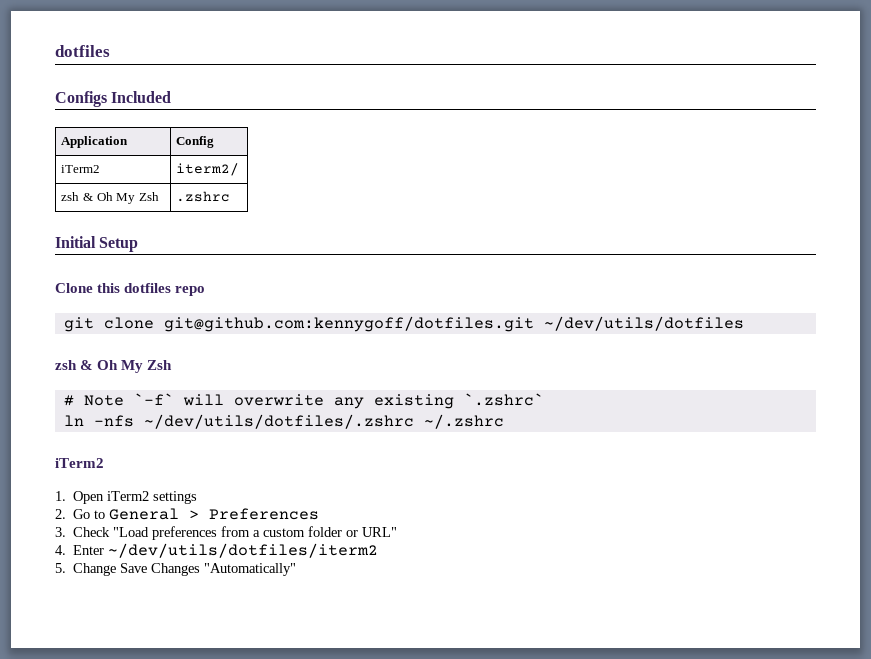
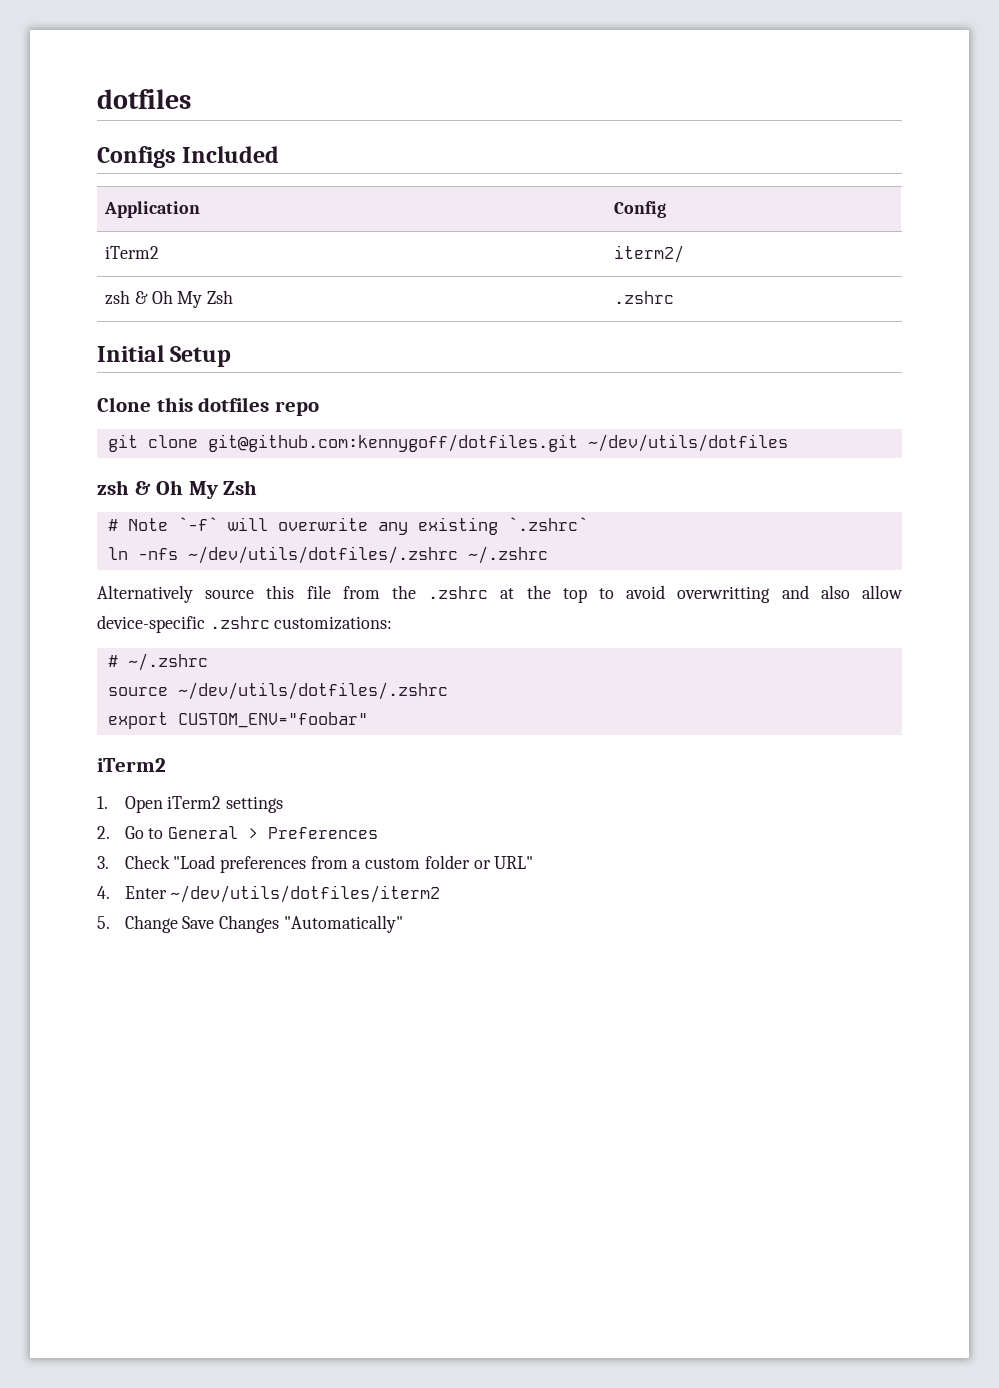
(504, 421) none -> [97,585,904,603] [97,615,393,633] [107,653,208,671] [107,682,448,700] [107,712,368,729] // Alternatively source this file from the .zshrc at the top to avoid overwritting and also allow device-specific .zshrc customizations: // # ~/.zshrc // source ~/dev/utils/dotfiles/.zshrc // export CUSTOM_ENV="foobar"

